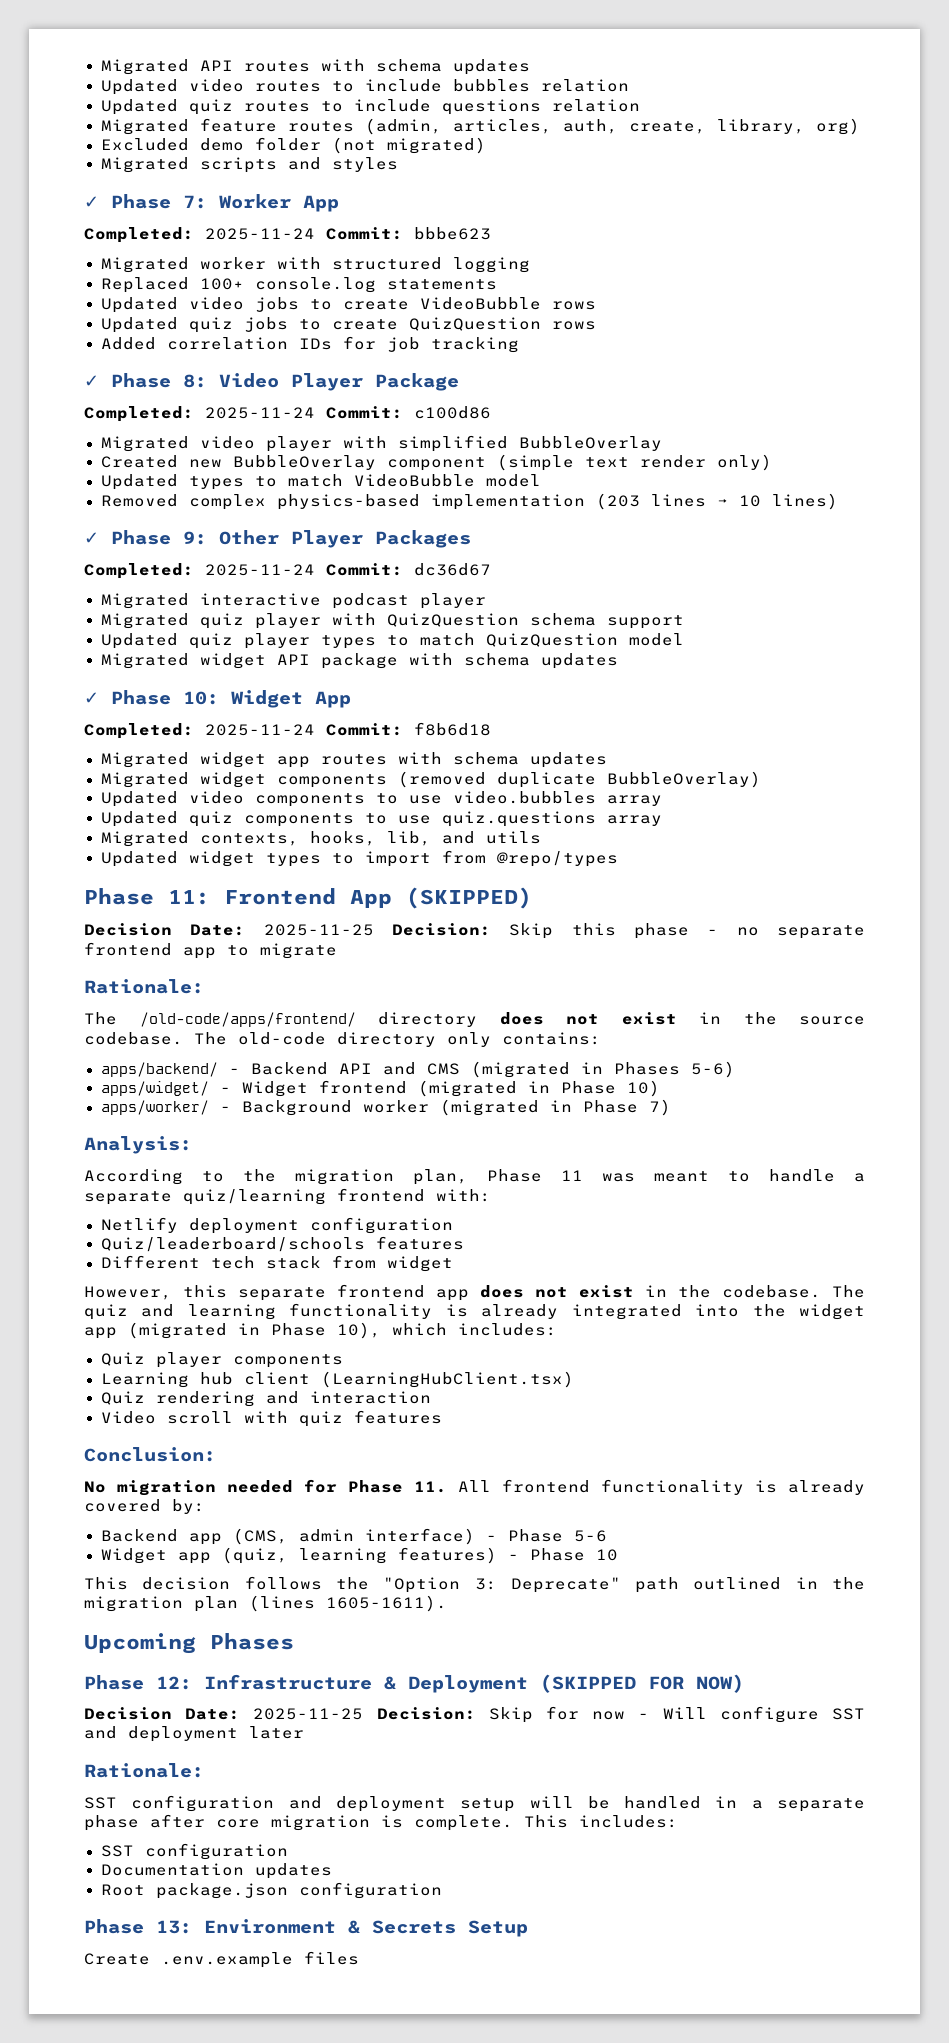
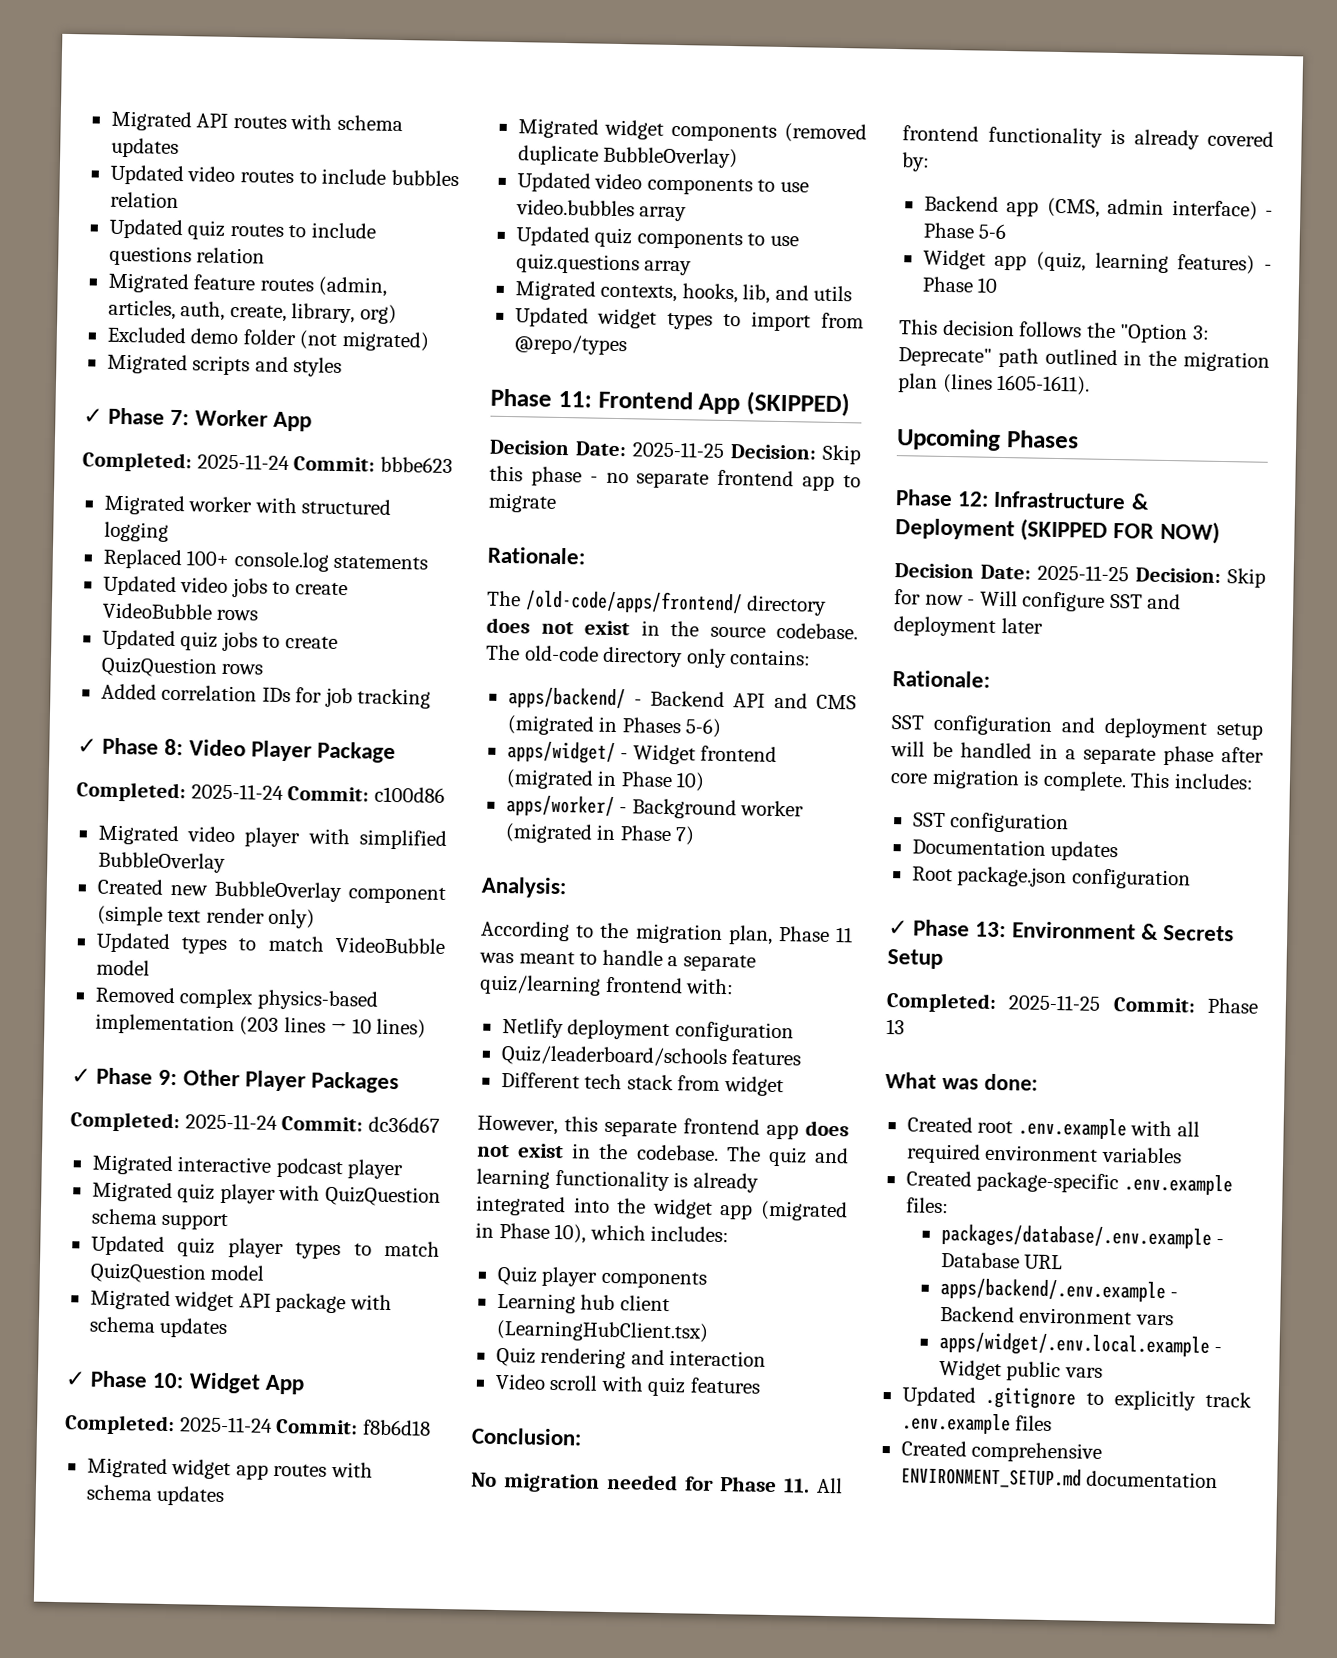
(442, 1890) none -> [888,920,908,936] ✓
[84,1951,359,1968] Create .env.example files -> [886,991,1259,1014] [886,1018,905,1035] [885,1071,1038,1091] [906,1116,1200,1140] [905,1143,1182,1164] [905,1170,1233,1196] [905,1197,949,1214] [940,1224,1225,1250] [940,1252,1064,1270] [939,1277,1179,1303] [939,1305,1174,1326] [938,1331,1223,1358] [938,1359,1103,1382] [901,1386,1252,1411] [901,1412,1053,1435] [900,1440,1103,1463] [900,1466,1219,1489] Completed: 2025-11-25 Commit: Phase 13 // What was done: // Created root .env.example with all required environment variables // Created package-specific .env.example files: // packages/database/.env.example - Database URL // apps/backend/.env.example - Backend environment vars // apps/widget/.env.local.example - Widget public vars // Updated .gitignore to explicitly track .env.example files // Created comprehensive ENVIRONMENT_SETUP.md documentation

